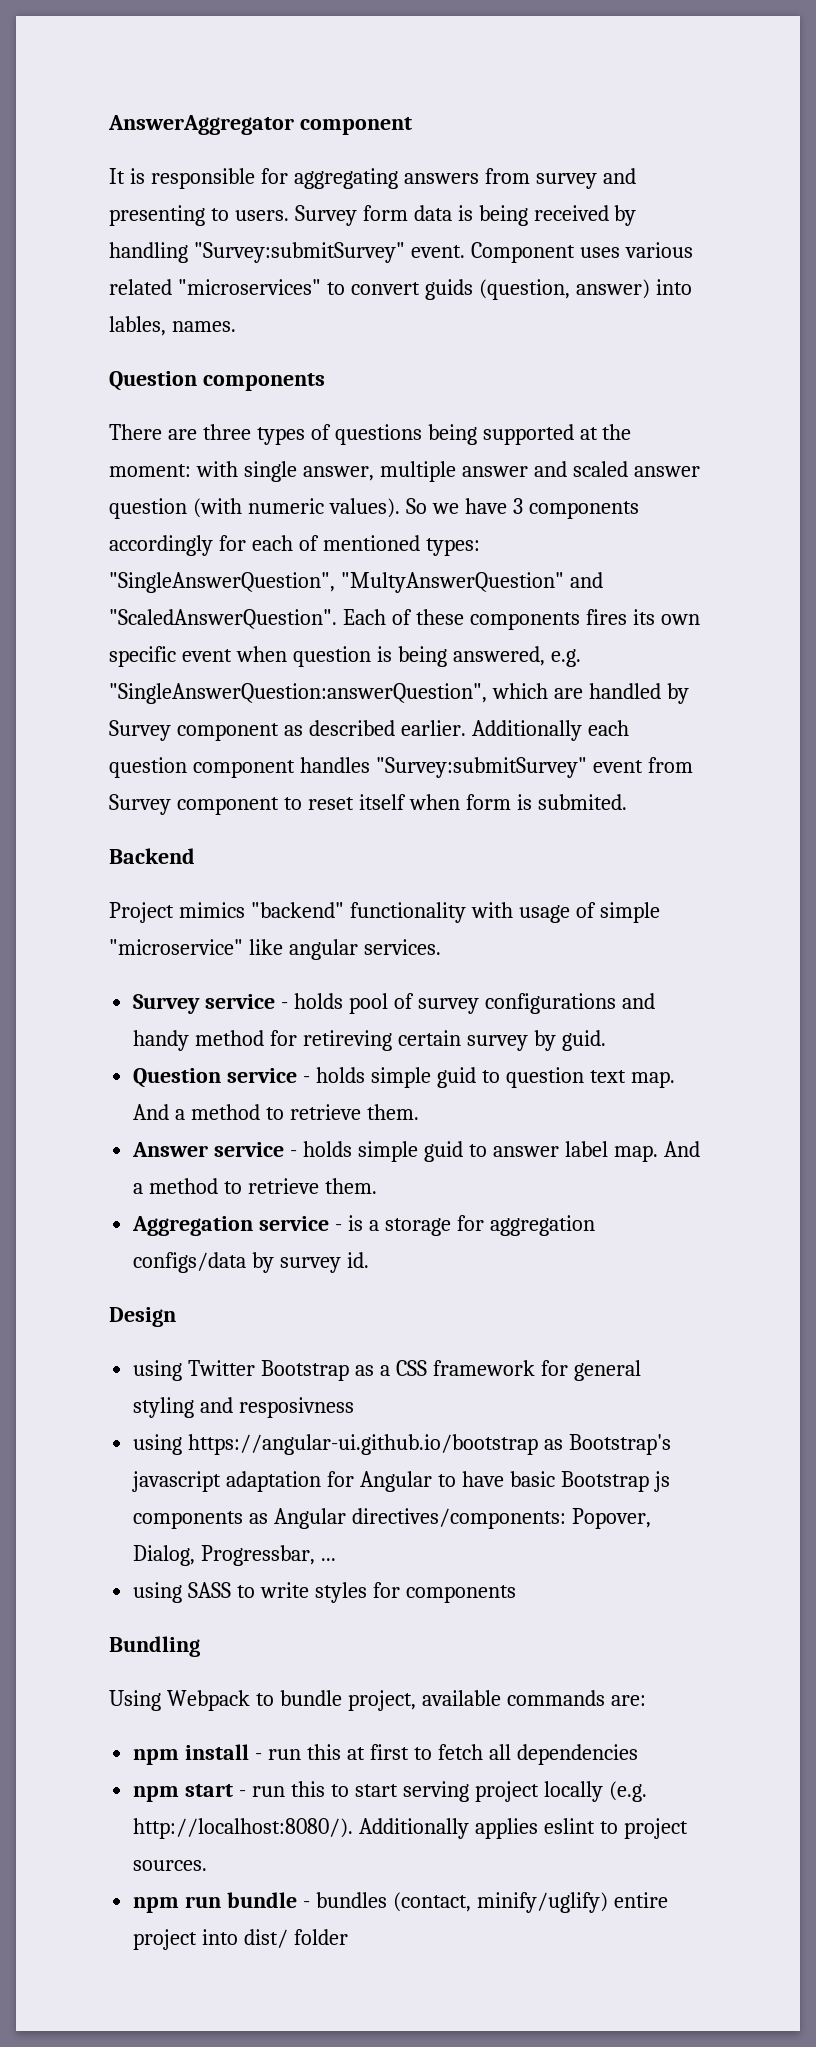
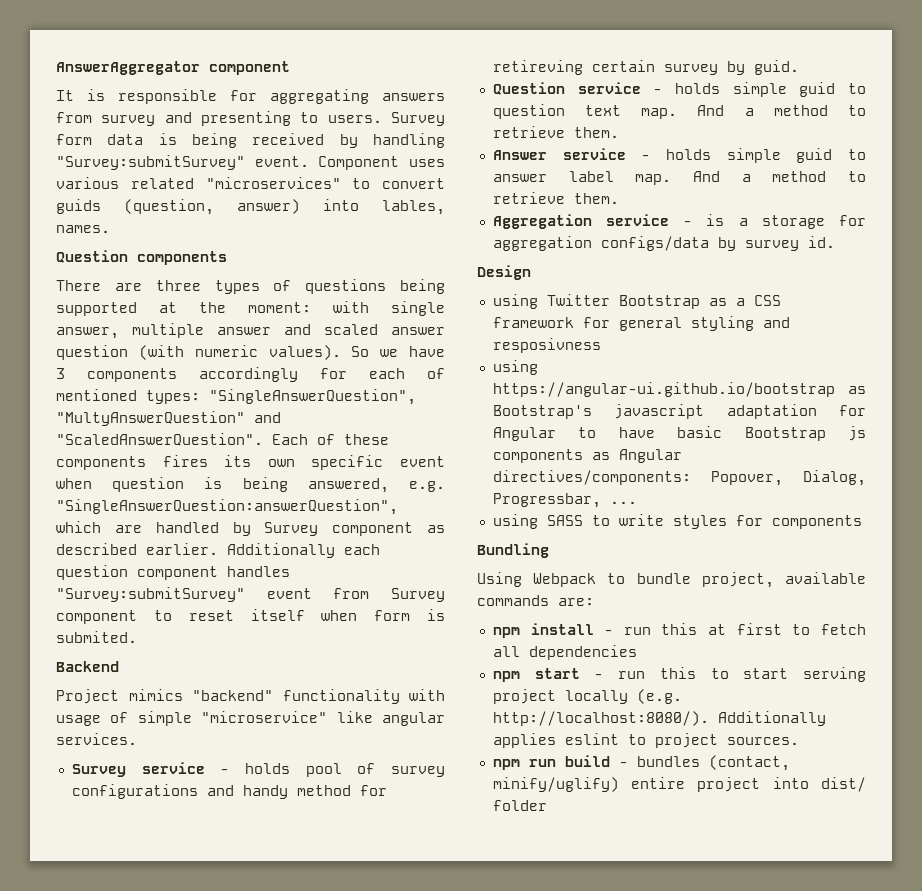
[227,1892,298,1908] bundle -> [564,755,610,767] build

